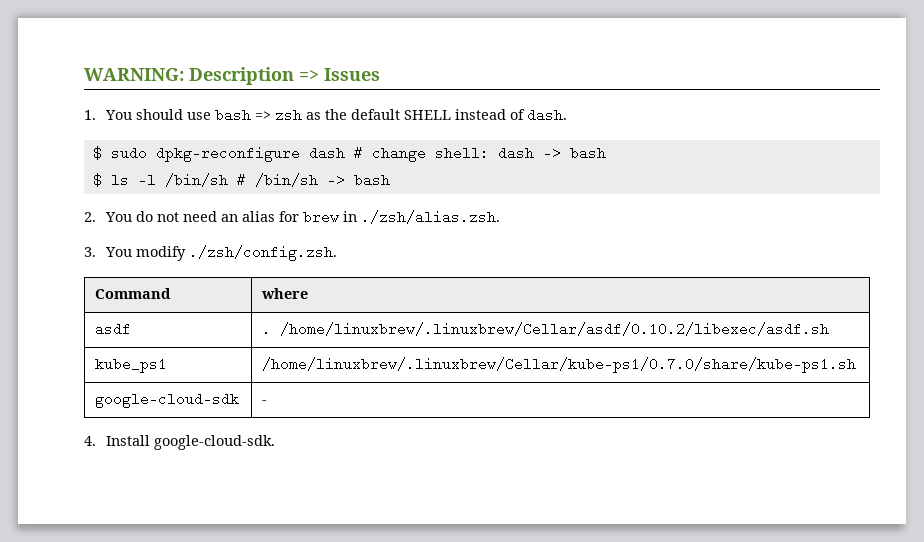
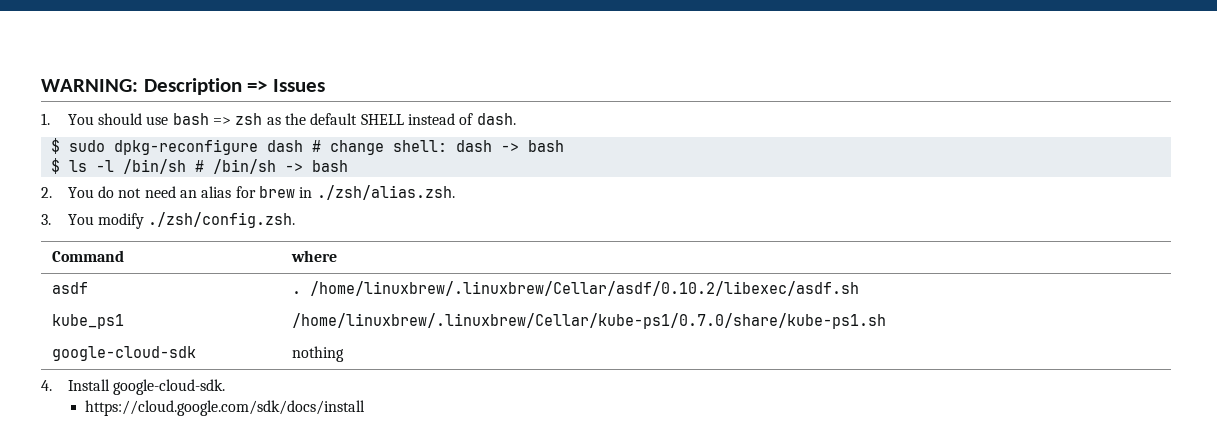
[262,400,268,404] - -> [291,346,344,362] nothing
(275, 442) none -> [85,400,366,416] // https://cloud.google.com/sdk/docs/install

